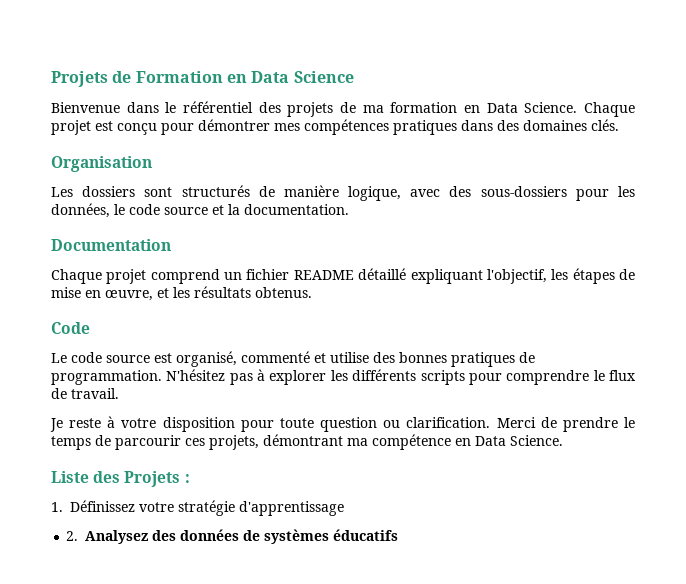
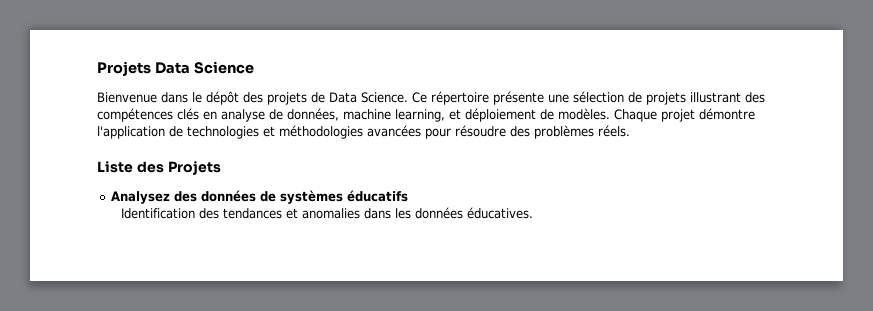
[51,71,247,87] Projets de Formation en -> [97,61,151,76] Projets
[183,101,253,113] référentiel -> [206,91,239,105] dépôt
[362,102,636,117] [51,119,619,135] [51,156,152,172] [51,185,635,201] [51,203,349,218] [51,239,171,251] [51,268,636,284] [51,286,312,301] [51,322,90,334] [51,351,535,367] [51,369,637,385] [51,388,119,399] [50,416,635,432] [51,434,563,450] [51,471,190,487] [51,500,344,516] [66,531,79,541] ma formation en Data Science. Chaque projet est conçu pour démontrer mes compétences pratiques dans des domaines clés. // Organisation // Les dossiers sont structurés de manière logique, avec des sous-dossiers pour les données, le code source et la documentation. // Documentation // Chaque projet comprend un fichier README détaillé expliquant l'objectif, les étapes de mise en œuvre, et les résultats obtenus. // Code // Le code source est organisé, commenté et utilise des bonnes pratiques de programmation. N'hésitez pas à explorer les différents scripts pour comprendre le flux de travail. // Je reste à votre disposition pour toute question ou clarification. Merci de prendre le temps de parcourir ces projets, démontrant ma compétence en Data Science. // Liste des Projets : // 1. Définissez votre stratégie d'apprentissage // 2. -> [329,91,765,105] [97,108,755,122] [97,125,630,139] [97,161,221,175] Data Science. Ce répertoire présente une sélection de projets illustrant des compétences clés en analyse de données, machine learning, et déploiement de modèles. Chaque projet démontre l'application de technologies et méthodologies avancées pour résoudre des problèmes réels. // Liste des Projets //
(399, 535) none -> [120,207,533,219] // Identification des tendances et anomalies dans les données éducatives.

